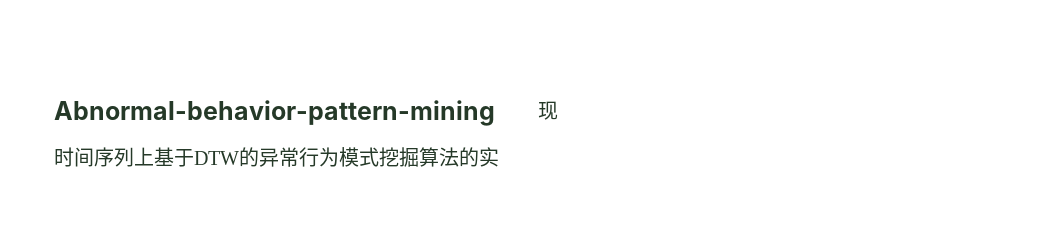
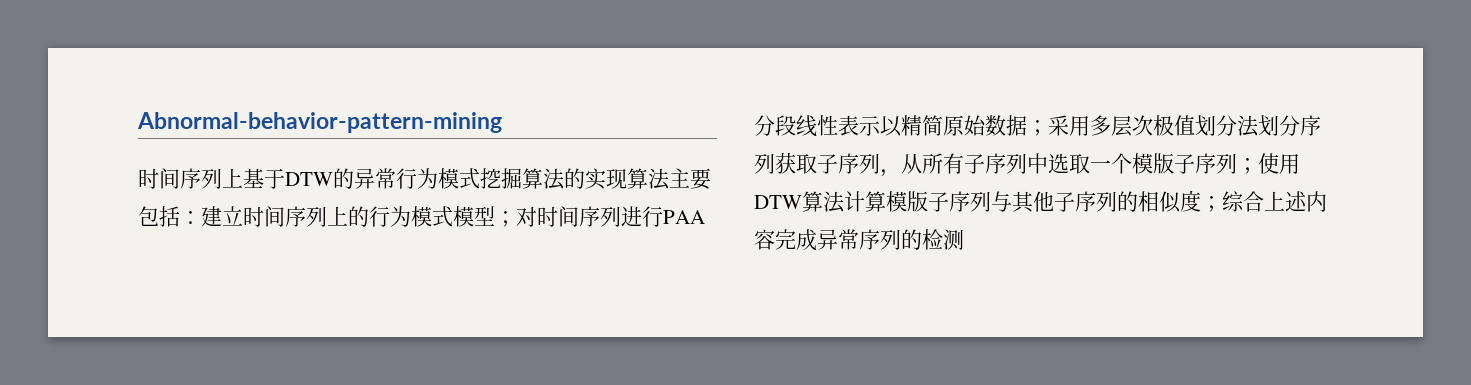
(558, 110) none -> [627,168,711,190] [138,206,705,227] [754,115,1321,137] [754,152,1300,177] [754,190,1327,213] [754,229,964,251] 算法主要包括：建立时间序列上的行为模式模型；对时间序列进行PAA分段线性表示以精简原始数据；采用多层次极值划分法划分序列获取子序列，从所有子序列中选取一个模版子序列；使用DTW算法计算模版子序列与其他子序列的相似度；综合上述内容完成异常序列的检测

